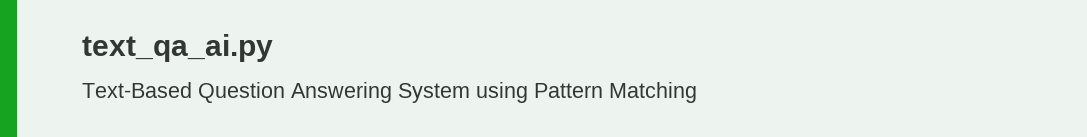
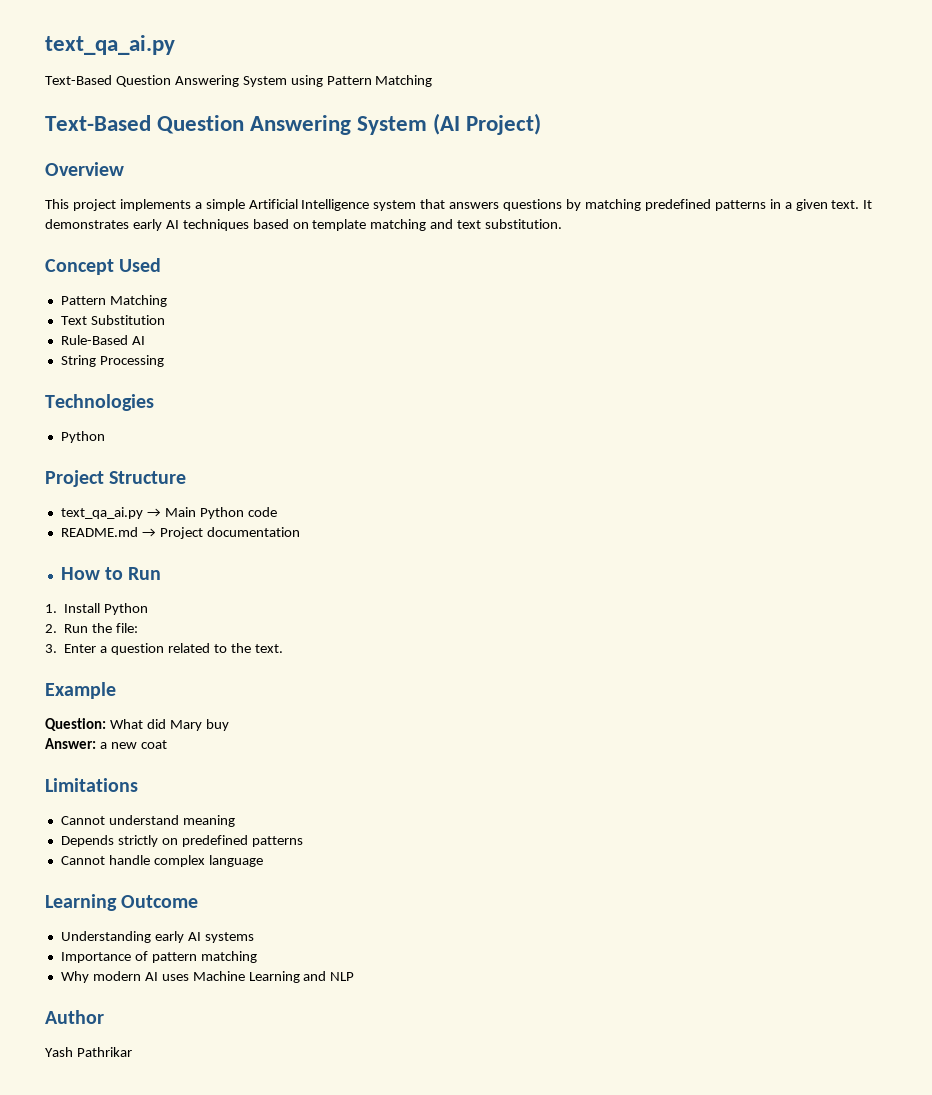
(697, 92) none -> [45,113,542,135] [45,162,124,176] [45,199,873,211] [45,219,563,231] [45,258,162,275] [60,295,167,307] [60,315,165,325] [60,335,145,345] [60,355,164,367] [45,394,154,411] [60,431,105,443] [45,470,187,487] [60,507,277,519] [60,527,300,539] [60,567,162,580] [45,603,149,615] [45,623,139,633] [45,643,283,655] [45,682,116,699] [45,718,229,731] [45,738,167,749] [45,778,138,792] [60,815,235,827] [60,835,303,847] [60,855,263,867] [45,894,199,911] [60,931,254,943] [60,951,257,963] [60,971,355,983] [45,1010,104,1024] [45,1047,132,1057] // Text-Based Question Answering System (AI Project) // Overview // This project implements a simple Artificial Intelligence system that answers questions by matching predefined patterns in a given text. It demonstrates early AI techniques based on template matching and text substitution. // Concept Used // Pattern Matching // Text Substitution // Rule-Based AI // String Processing // Technologies // Python // Project Structure // text_qa_ai.py → Main Python code // README.md → Project documentation // How to Run // 1. Install Python // 2. Run the file: // 3. Enter a question related to the text. // Example // Question: What did Mary buy // Answer: a new coat // Limitations // Cannot understand meaning // Depends strictly on predefined patterns // Cannot handle complex language // Learning Outcome // Understanding early AI systems // Importance of pattern matching // Why modern AI uses Machine Learning and NLP // Author // Yash Pathrikar

